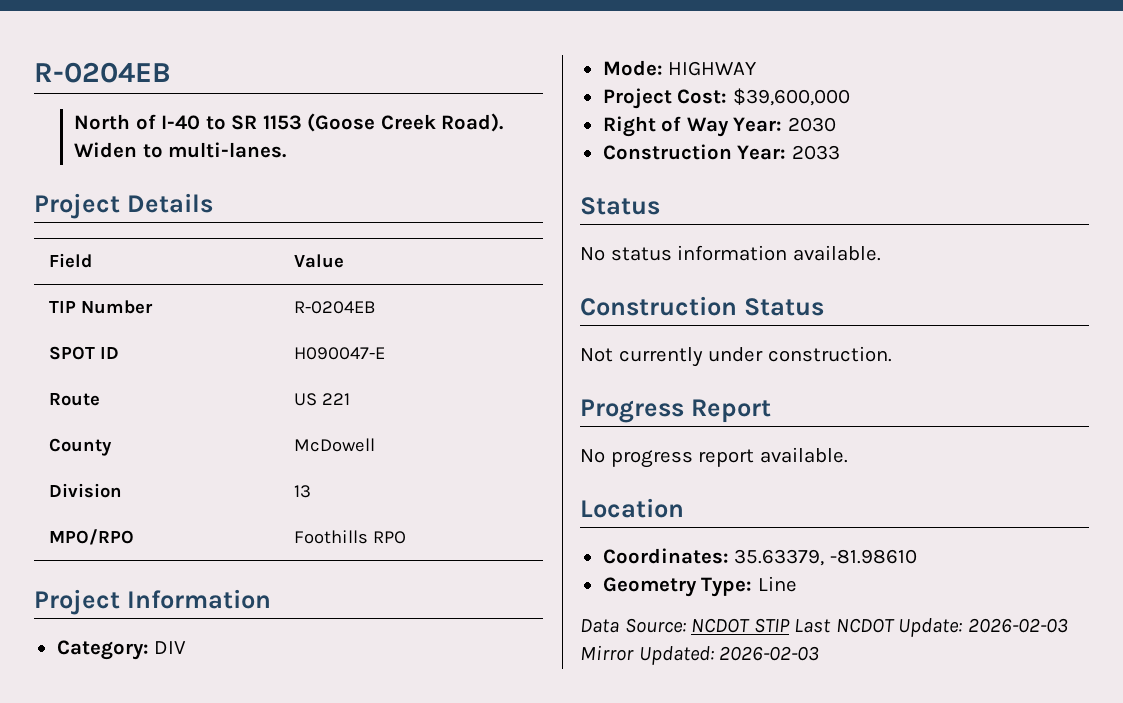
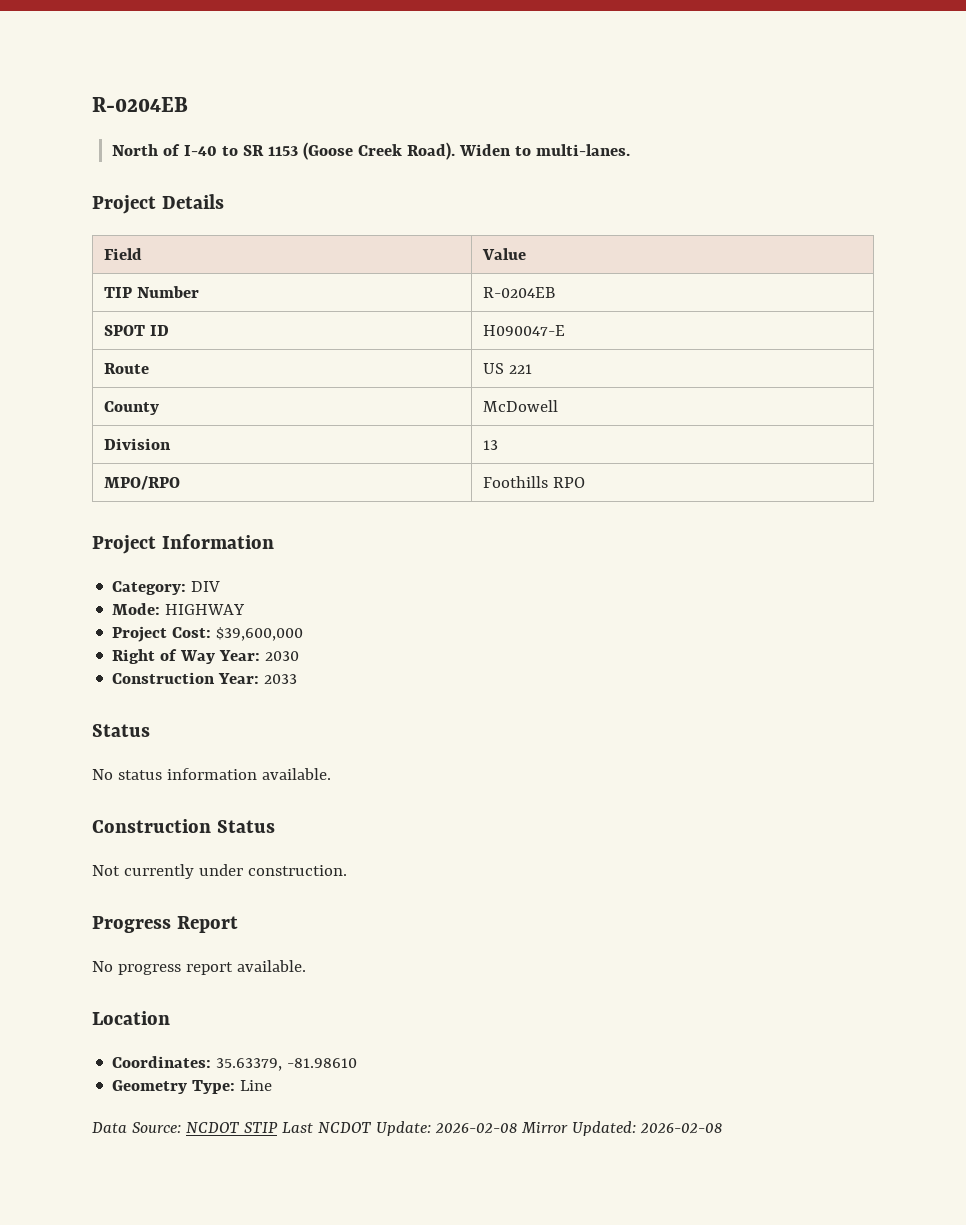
[967,618,1068,633] 2026-02-03 -> [434,1123,517,1134] 2026-02-08
[719,646,820,661] 2026-02-03 -> [639,1123,722,1134] 2026-02-08

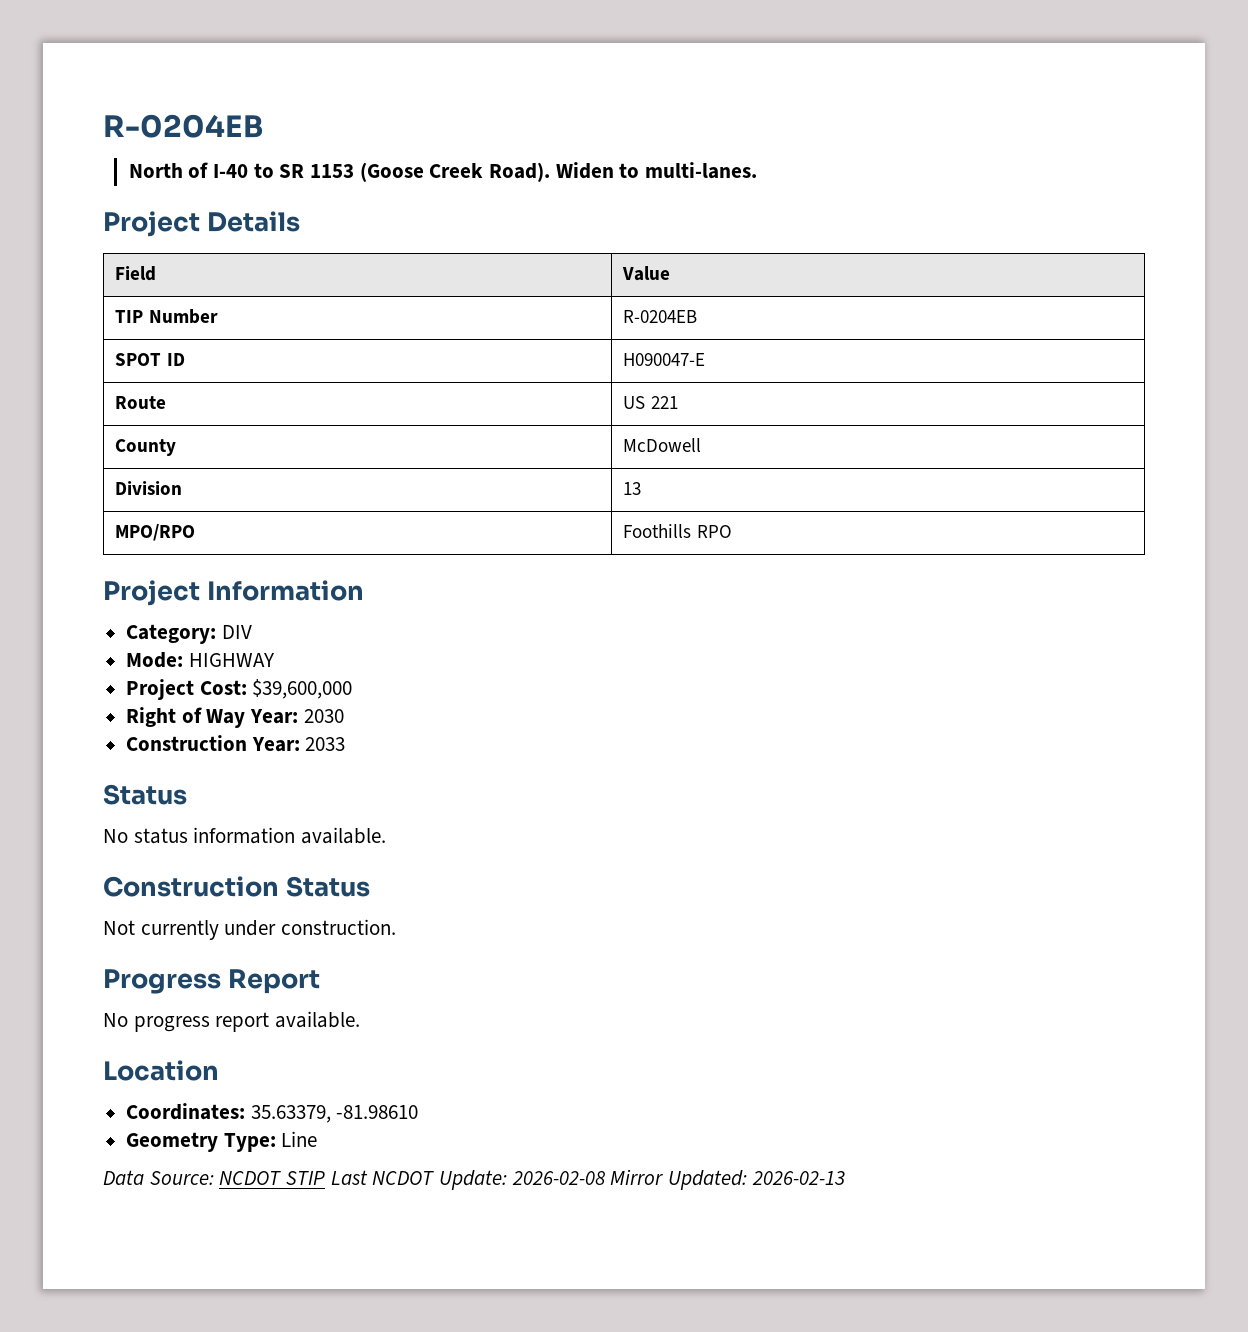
[639,1123,722,1134] 2026-02-08 -> [751,1171,845,1185] 2026-02-13

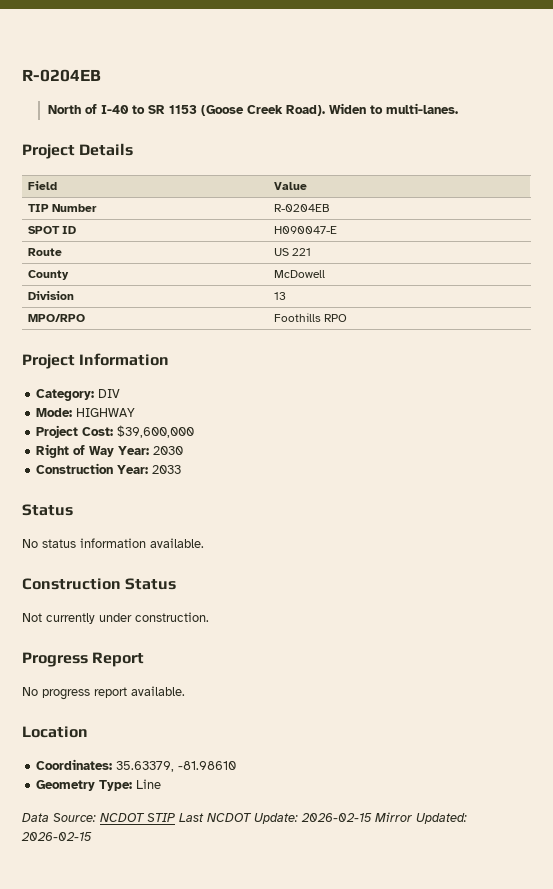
[511,1171,605,1185] 2026-02-08 -> [301,813,372,822] 2026-02-15
[751,1171,845,1185] 2026-02-13 -> [21,832,92,841] 2026-02-15

